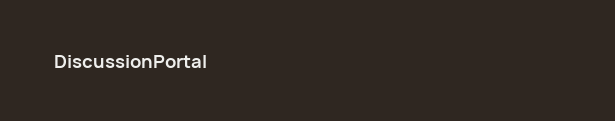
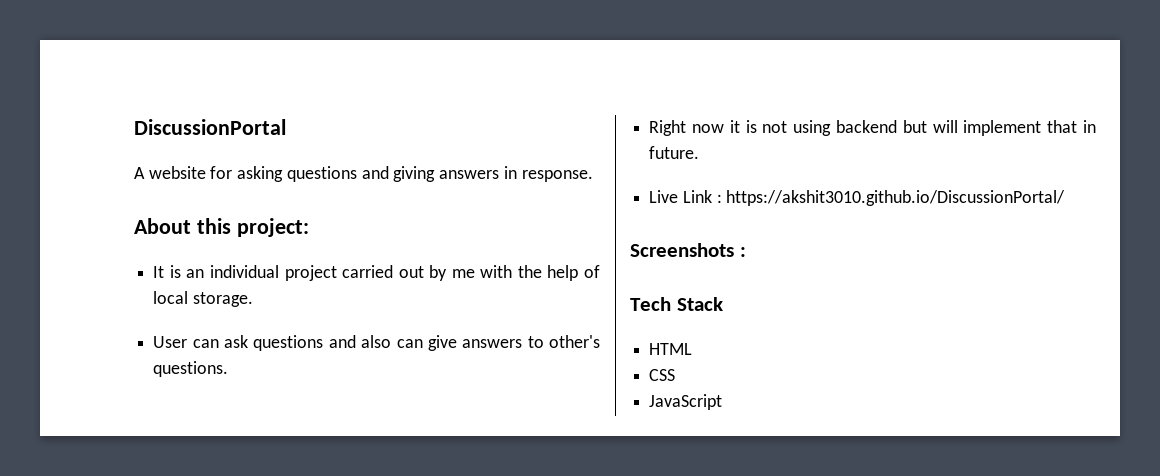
(207, 61) none -> [134,166,593,182] [134,218,309,237] [153,265,600,281] [153,291,253,307] [153,335,600,351] [153,361,229,377] [649,120,1096,136] [649,146,700,159] [649,190,1066,206] [630,243,746,257] [630,297,723,311] [649,343,693,355] [649,369,676,381] [649,394,723,410] // A website for asking questions and giving answers in response. // About this project: // It is an individual project carried out by me with the help of local storage. // User can ask questions and also can give answers to other's questions. // Right now it is not using backend but will implement that in future. // Live Link : https://akshit3010.github.io/DiscussionPortal/ // Screenshots : // Tech Stack // HTML // CSS // JavaScript

